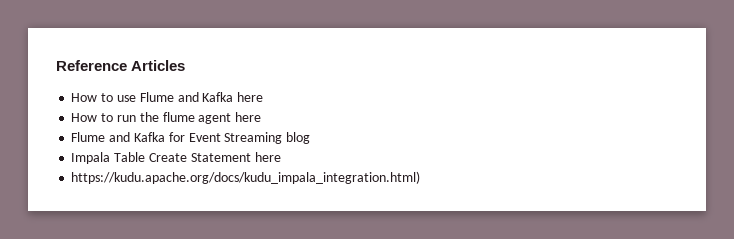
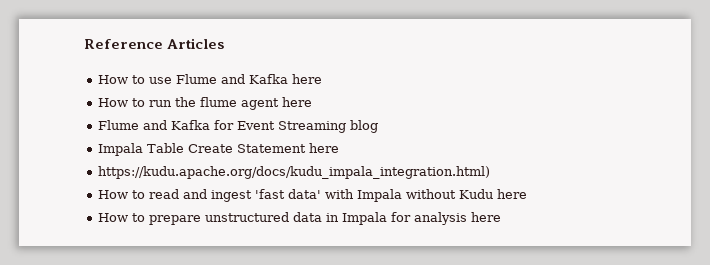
(421, 177) none -> [98,189,528,202] [98,212,502,225] // How to read and ingest 'fast data' with Impala without Kudu here // How to prepare unstructured data in Impala for analysis here

